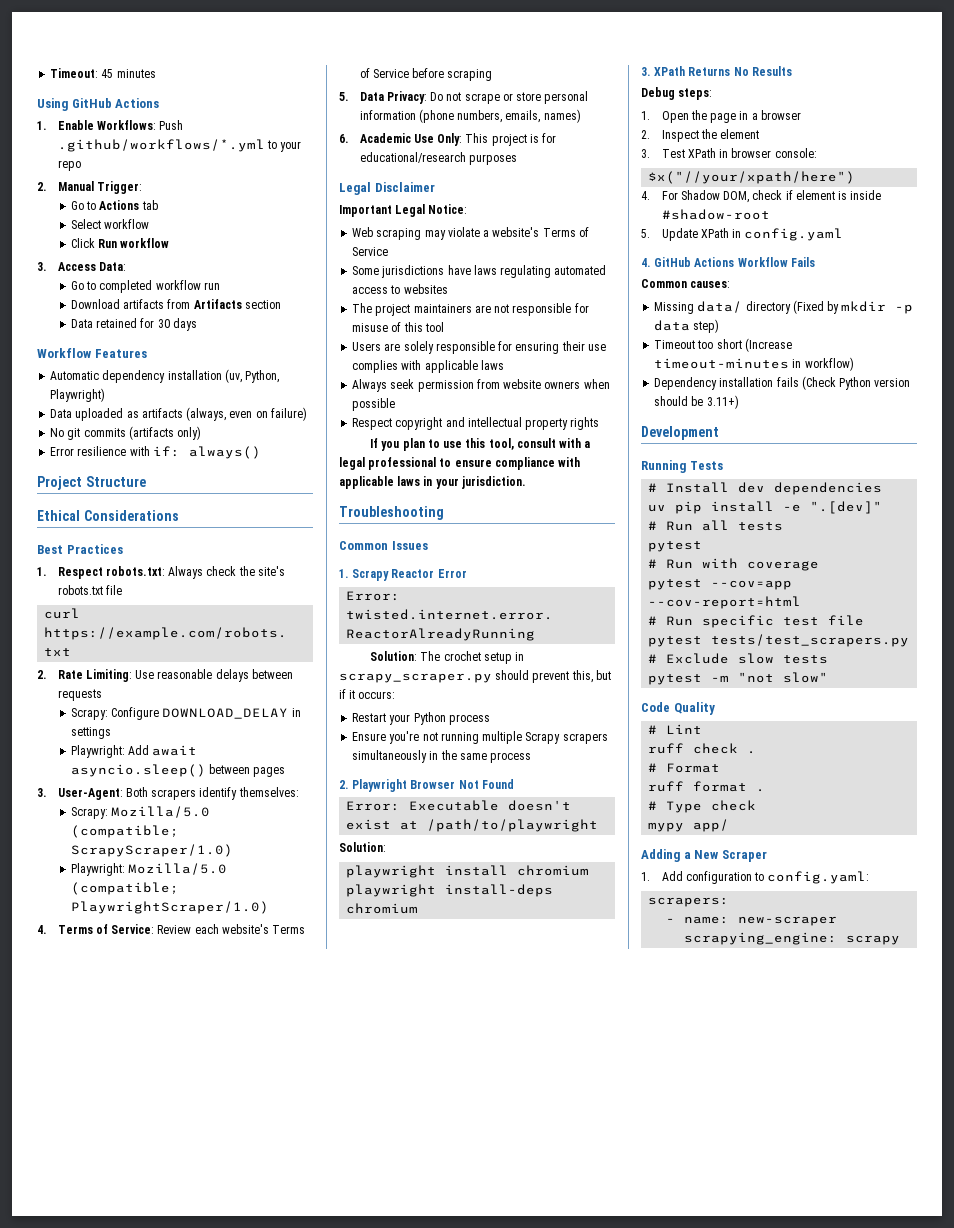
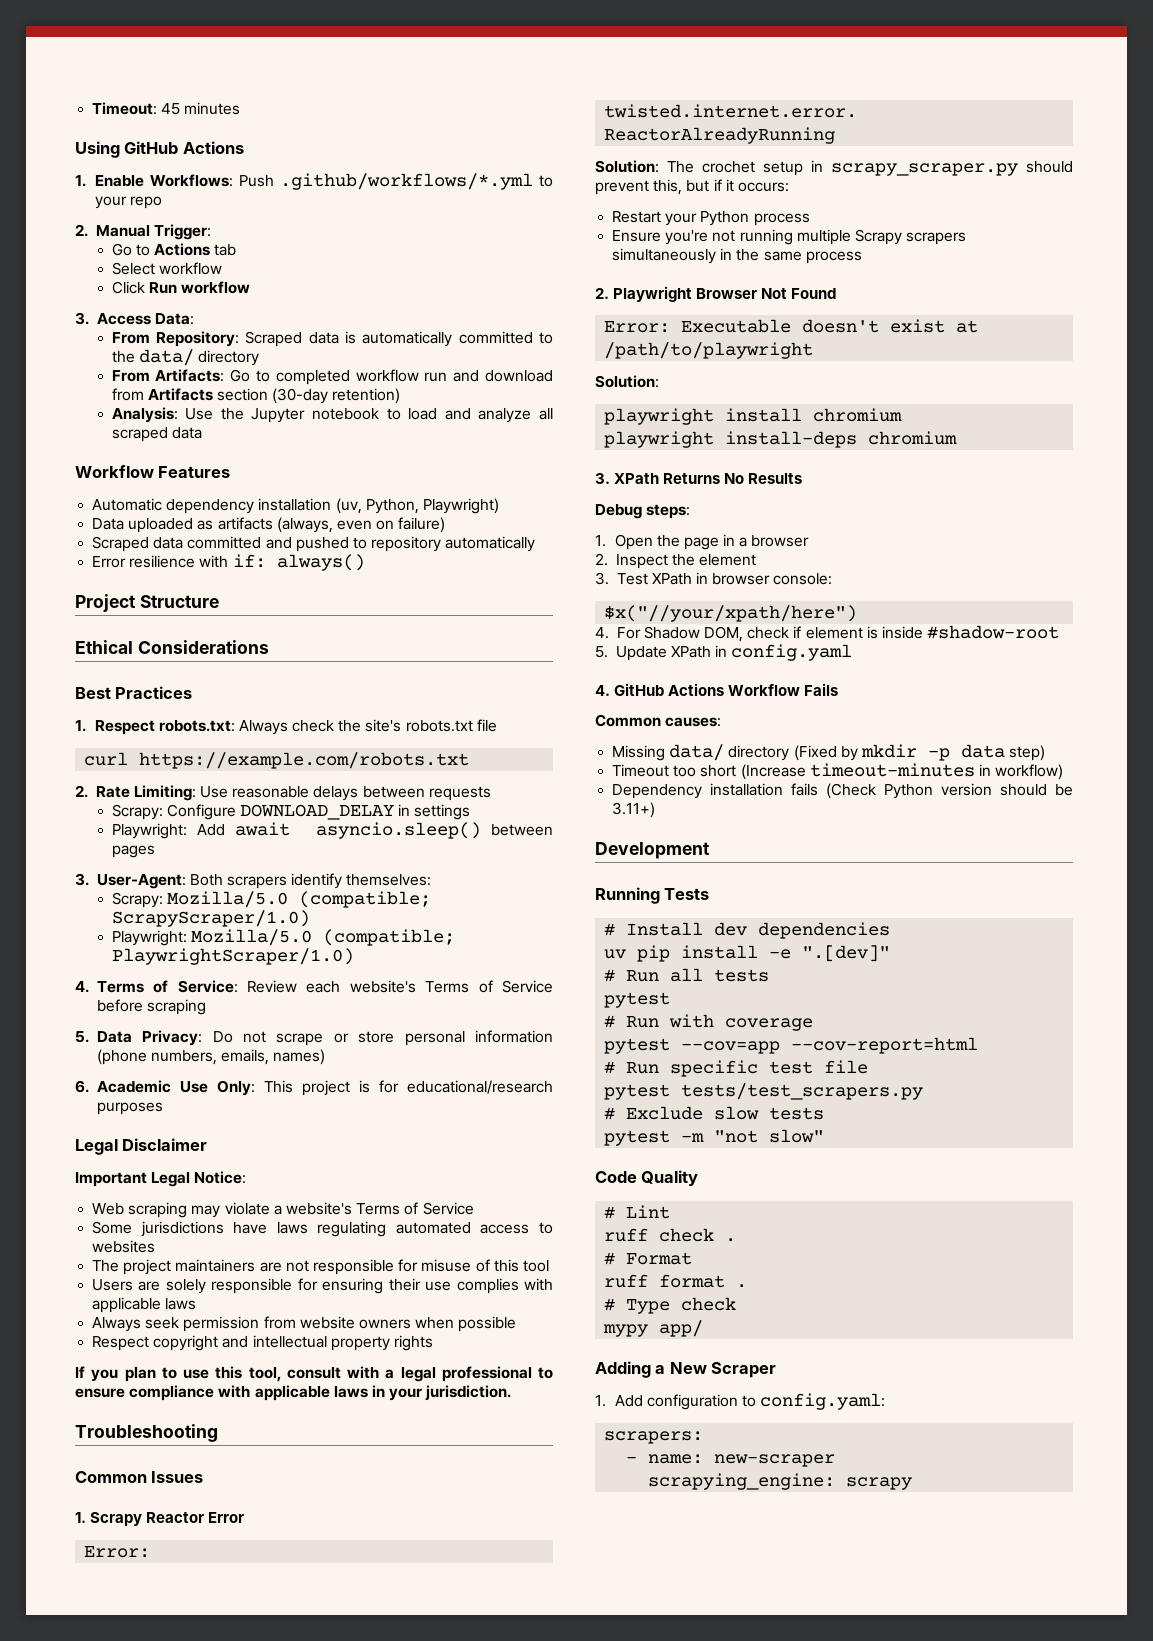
(126, 266) none -> [111,331,553,347] [111,349,259,366] [111,369,225,382] From Repository: Scraped data is automatically committed to the data/ directory // From Artifacts:
[70,299,165,309] // Download artifacts -> [453,370,553,382] and download
[70,318,197,331] // Data retained for 30 days -> [272,388,401,404] [111,407,553,423] [111,427,202,442] (30-day retention) // Analysis: Use the Jupyter notebook to load and analyze all scraped data
[50,426,202,440] No git commits (artifacts only) -> [92,536,536,552] Scraped data committed and pushed to repository automatically

